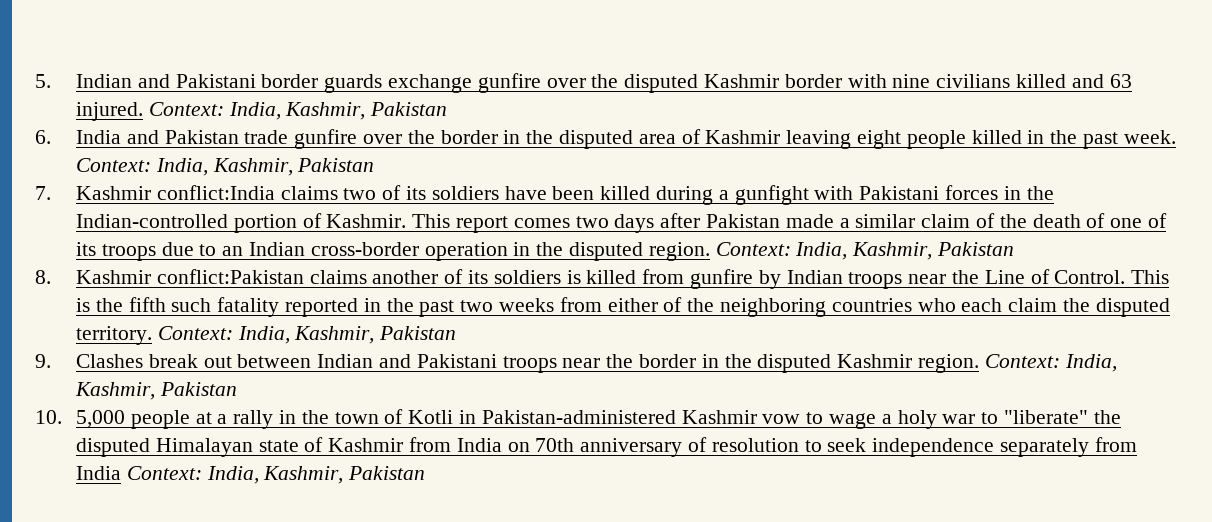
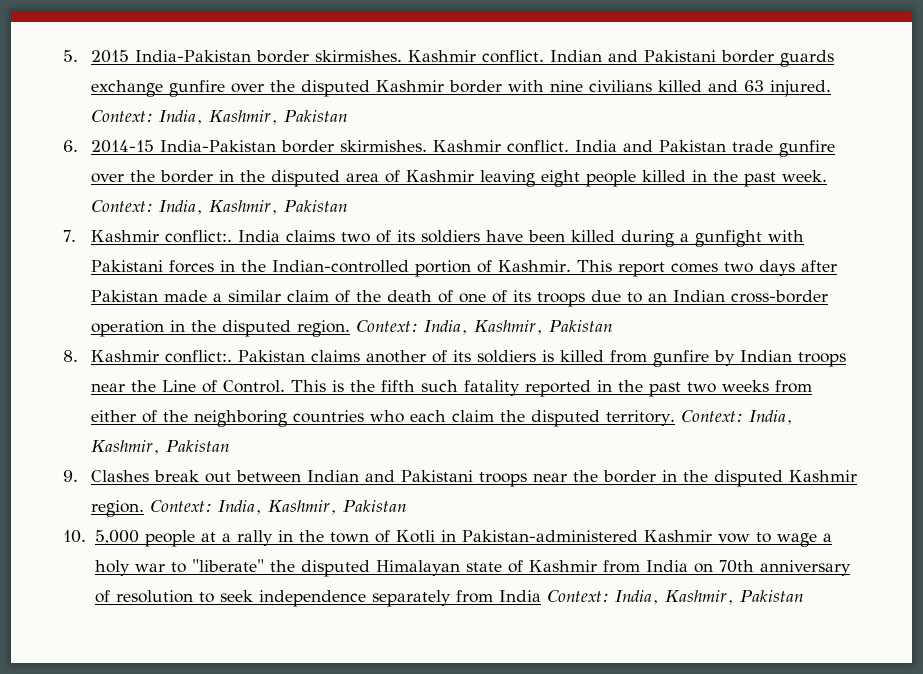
(51, 81) none -> [91,50,545,63] 2015 India-Pakistan border skirmishes. Kashmir conflict.
(51, 137) none -> [91,140,570,153] 2014-15 India-Pakistan border skirmishes. Kashmir conflict.
[156,185,275,200] conflict:India -> [165,230,281,243] conflict:. India
[156,269,304,284] conflict:Pakistan -> [165,350,306,363] conflict:. Pakistan

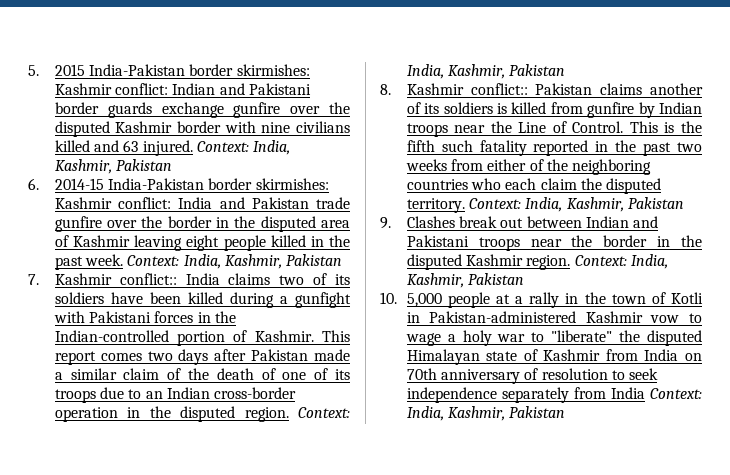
[315,50,545,63] skirmishes. Kashmir conflict. -> [236,64,310,76] [54,83,169,95] skirmishes: Kashmir conflict:
[340,140,570,153] skirmishes. Kashmir conflict. -> [255,178,329,190] [54,197,172,209] skirmishes: Kashmir conflict:
[165,230,233,243] conflict:. -> [119,273,177,285] conflict::
[165,350,233,363] conflict:. -> [470,83,528,95] conflict::

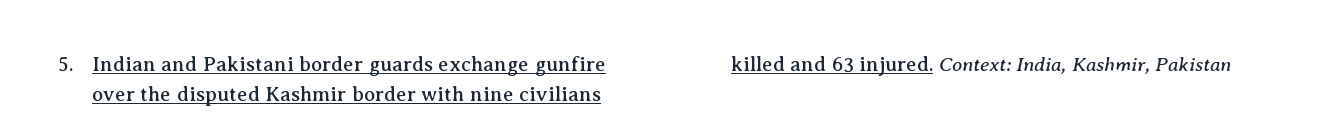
[54,64,310,76] [54,83,169,95] 2015 India-Pakistan border skirmishes: Kashmir conflict: -> (73, 64) none
[28,178,329,190] [54,197,350,209] [54,216,350,232] [54,235,350,251] [54,254,343,270] [28,273,350,285] [54,292,351,308] [53,311,237,323] [54,330,350,346] [54,349,350,365] [54,368,350,380] [54,387,297,403] [54,406,350,422] [406,64,566,79] [380,83,703,95] [406,102,702,118] [406,121,702,137] [406,140,702,156] [405,159,652,175] [406,178,662,194] [406,197,685,213] [380,216,659,229] [406,235,702,251] [406,254,669,270] [406,273,525,288] [380,292,703,308] [406,311,702,323] [405,330,702,346] [406,349,702,365] [406,368,659,384] [406,387,702,403] [406,406,566,421] // 6. 2014-15 India-Pakistan border skirmishes: Kashmir conflict: India and Pakistan trade gunfire over the border in the disputed area of Kashmir leaving eight people killed in the past week. Context: India, Kashmir, Pakistan // 7. Kashmir conflict:: India claims two of its soldiers have been killed during a gunfight with Pakistani forces in the Indian-controlled portion of Kashmir. This report comes two days after Pakistan made a similar claim of the death of one of its troops due to an Indian cross-border operation in the disputed region. Context: India, Kashmir, Pakistan // 8. Kashmir conflict:: Pakistan claims another of its soldiers is killed from gunfire by Indian troops near the Line of Control. This is the fifth such fatality reported in the past two weeks from either of the neighboring countries who each claim the disputed territory. Context: India, Kashmir, Pakistan // 9. Clashes break out between Indian and Pakistani troops near the border in the disputed Kashmir region. Context: India, Kashmir, Pakistan // 10. 5,000 people at a rally in the town of Kotli in Pakistan-administered Kashmir vow to wage a holy war to "liberate" the disputed Himalayan state of Kashmir from India on 70th anniversary of resolution to seek independence separately from India Context: India, Kashmir, Pakistan -> (1232, 64) none

